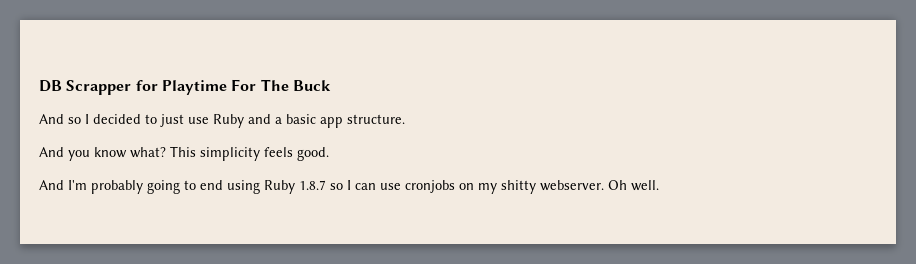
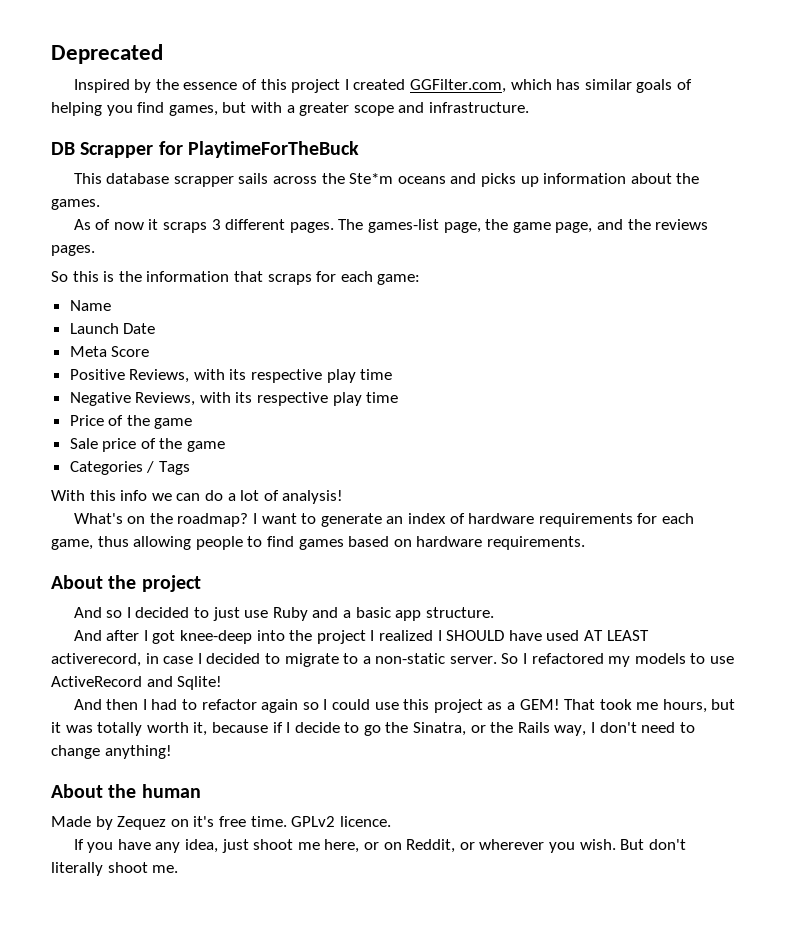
[39,79,331,95] DB Scrapper for Playtime For The Buck -> [51,44,163,64] [73,79,692,93] [51,102,529,116] [51,141,359,158] [73,173,700,187] [51,199,100,210] [73,219,709,233] [51,245,95,256] [51,271,421,285] [69,300,111,311] [69,323,156,334] [69,346,150,357] [69,369,393,383] [69,392,399,406] [69,415,193,429] [69,438,226,452] [69,461,190,475] [51,490,344,504] [73,513,694,527] [51,536,585,550] [51,575,201,592] Deprecated // Inspired by the essence of this project I created GGFilter.com, which has similar goals of helping you find games, but with a greater scope and infrastructure. // DB Scrapper for PlaytimeForTheBuck // This database scrapper sails across the Ste*m oceans and picks up information about the games. // As of now it scraps 3 different pages. The games-list page, the game page, and the reviews pages. // So this is the information that scraps for each game: // Name // Launch Date // Meta Score // Positive Reviews, with its respective play time // Negative Reviews, with its respective play time // Price of the game // Sale price of the game // Categories / Tags // With this info we can do a lot of analysis! // What's on the roadmap? I want to generate an index of hardware requirements for each game, thus allowing people to find games based on hardware requirements. // About the project
[68,146,329,161] [39,180,659,194] you know what? This simplicity feels good. // And I'm probably going to end using Ruby 1.8.7 so I can use cronjobs on my shitty webserver. Oh well. -> [106,630,649,644] [51,653,735,667] [51,676,223,690] [73,699,736,713] [51,722,695,736] [51,745,172,759] [51,784,201,798] [51,816,391,830] [73,839,686,853] [51,862,179,876] after I got knee-deep into the project I realized I SHOULD have used AT LEAST activerecord, in case I decided to migrate to a non-static server. So I refactored my models to use ActiveRecord and Sqlite! // And then I had to refactor again so I could use this project as a GEM! That took me hours, but it was totally worth it, because if I decide to go the Sinatra, or the Rails way, I don't need to change anything! // About the human // Made by Zequez on it's free time. GPLv2 licence. // If you have any idea, just shoot me here, or on Reddit, or wherever you wish. But don't literally shoot me.

